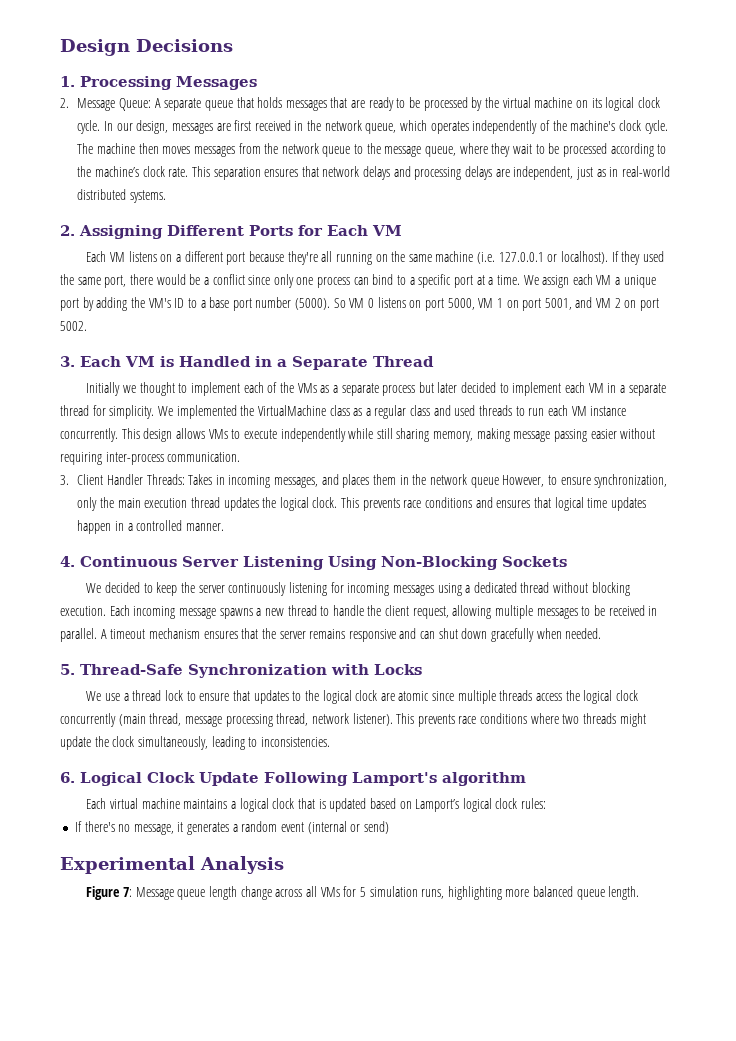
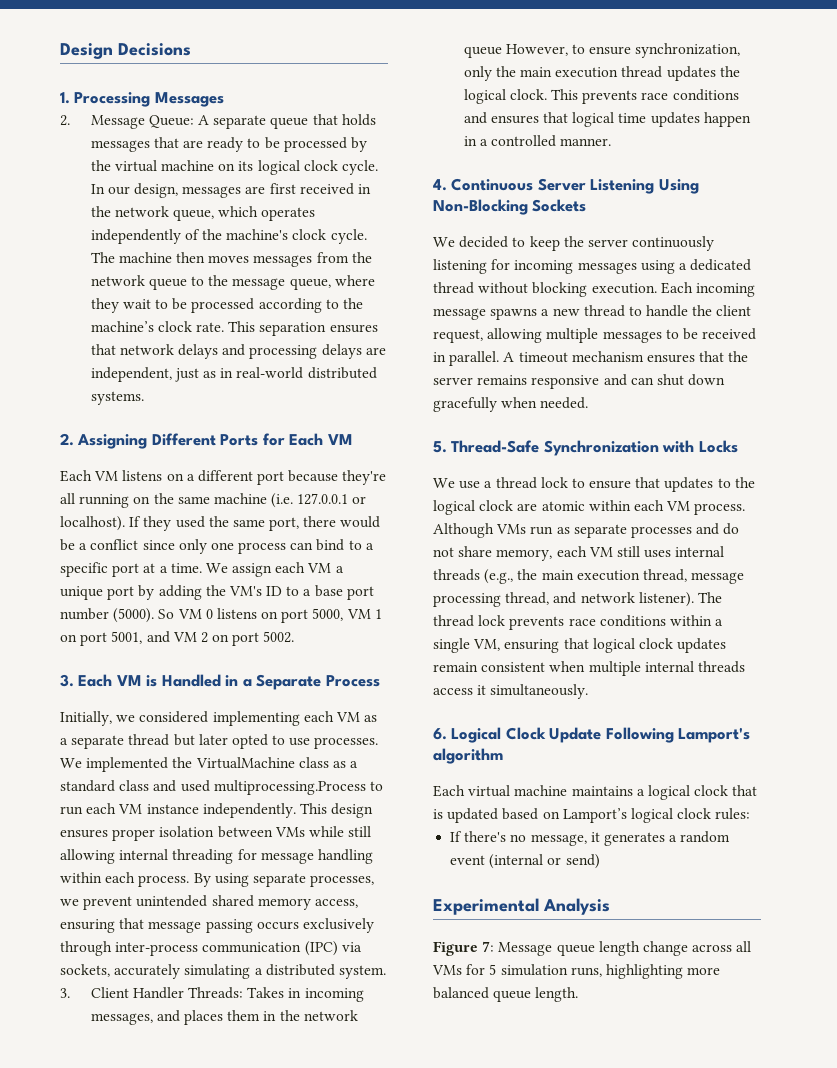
[373,356,434,367] [86,382,317,396] Thread // Initially we thought to implement each of the VMs -> [325,675,380,687] [60,711,360,726] Process // Initially, we considered implementing each VM
[382,385,416,396] process -> [128,734,170,746] thread
[461,382,666,396] [60,405,155,419] decided to implement each VM in a separate thread for simplicity. -> [231,734,379,749] opted to use processes.
[374,405,407,419] regular -> [60,780,115,792] standard
[479,405,513,416] threads -> [213,780,366,795] multiprocessing.Process
[60,428,118,442] concurrently. -> [202,803,296,818] independently.
[175,428,656,442] [60,452,241,465] allows VMs to execute independently while still sharing memory, making message passing easier without requiring inter-process communication. -> [60,826,372,841] [60,849,373,864] [60,872,375,887] [60,895,358,910] [60,918,374,933] [60,941,362,956] [60,964,386,979] ensures proper isolation between VMs while still allowing internal threading for message handling within each process. By using separate processes, we prevent unintended shared memory access, ensuring that message passing occurs exclusively through inter-process communication (IPC) via sockets, accurately simulating a distributed system.
[432,690,638,704] [60,713,146,727] since multiple threads access the logical clock concurrently (main -> [588,500,746,515] [433,523,740,538] [433,546,725,561] [433,569,640,584] within each VM process. Although VMs run as separate processes and do not share memory, each VM still uses internal threads (e.g., the main execution
(309, 719) none -> [553,592,577,604] and
[396,713,646,727] [60,736,330,750] This prevents race conditions where two threads might update the clock simultaneously, leading to inconsistencies. -> [697,592,722,603] [433,615,724,630] [433,638,727,653] [433,661,745,676] [433,684,589,699] The thread lock prevents race conditions within a single VM, ensuring that logical clock updates remain consistent when multiple internal threads access it simultaneously.

